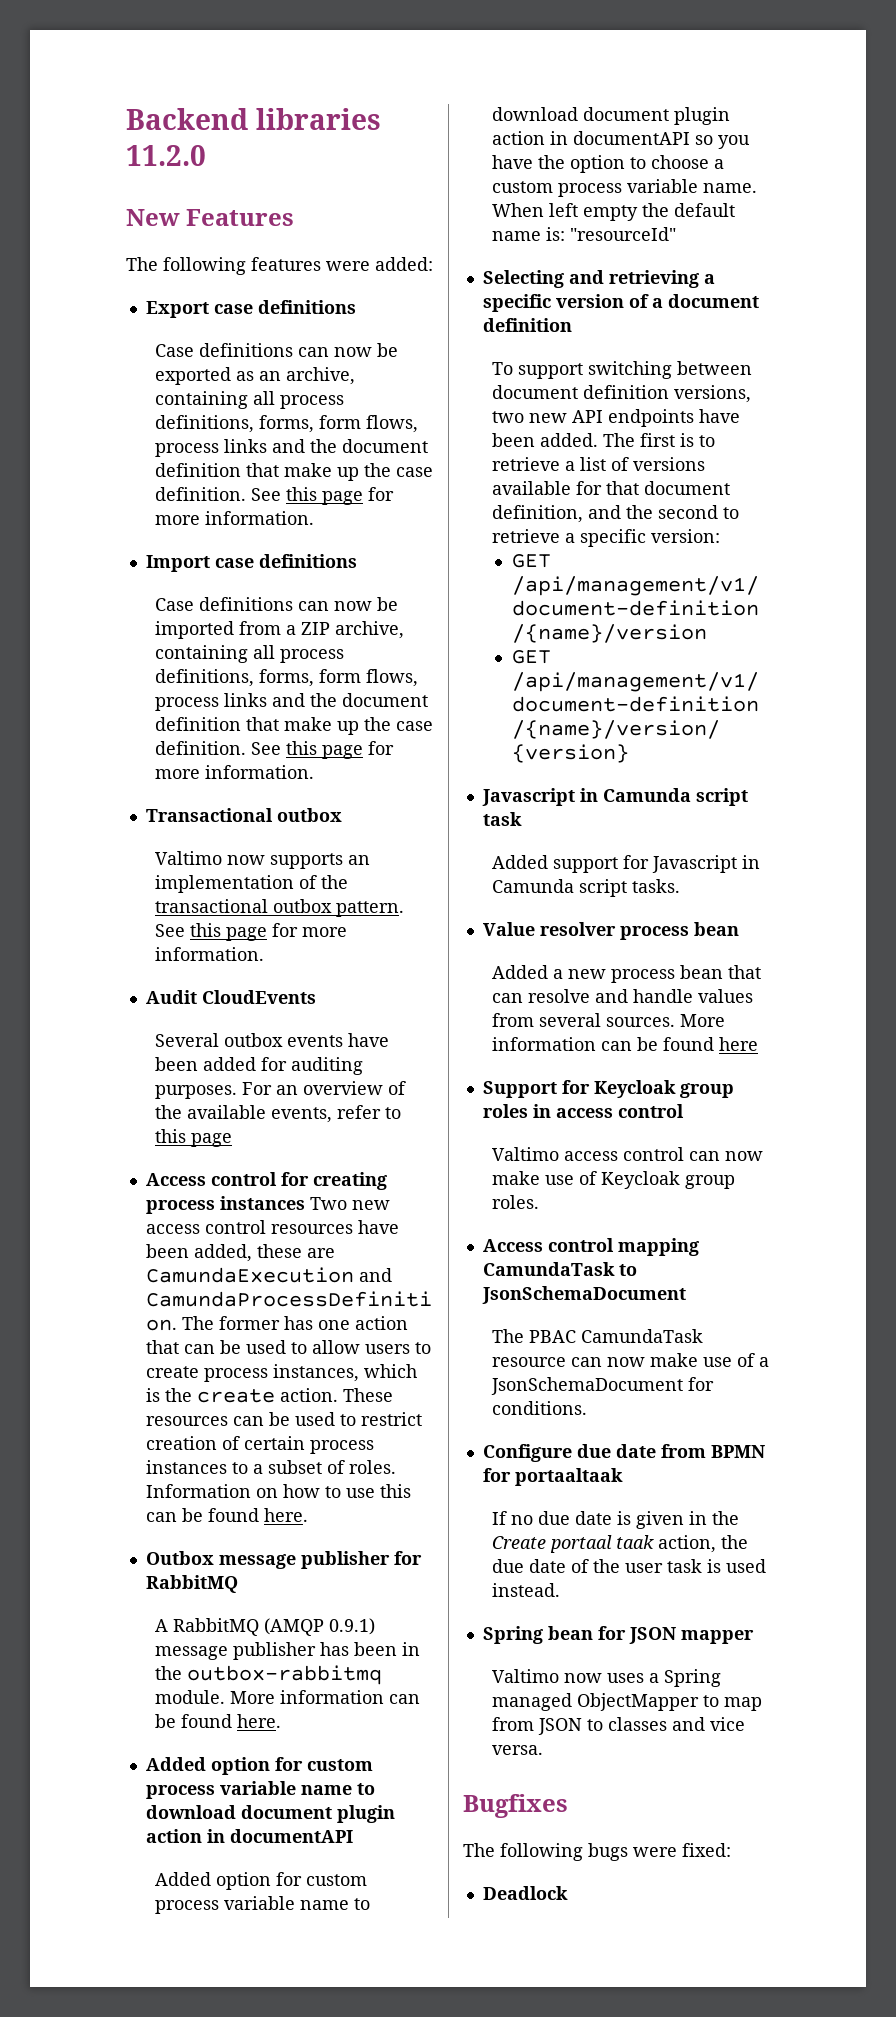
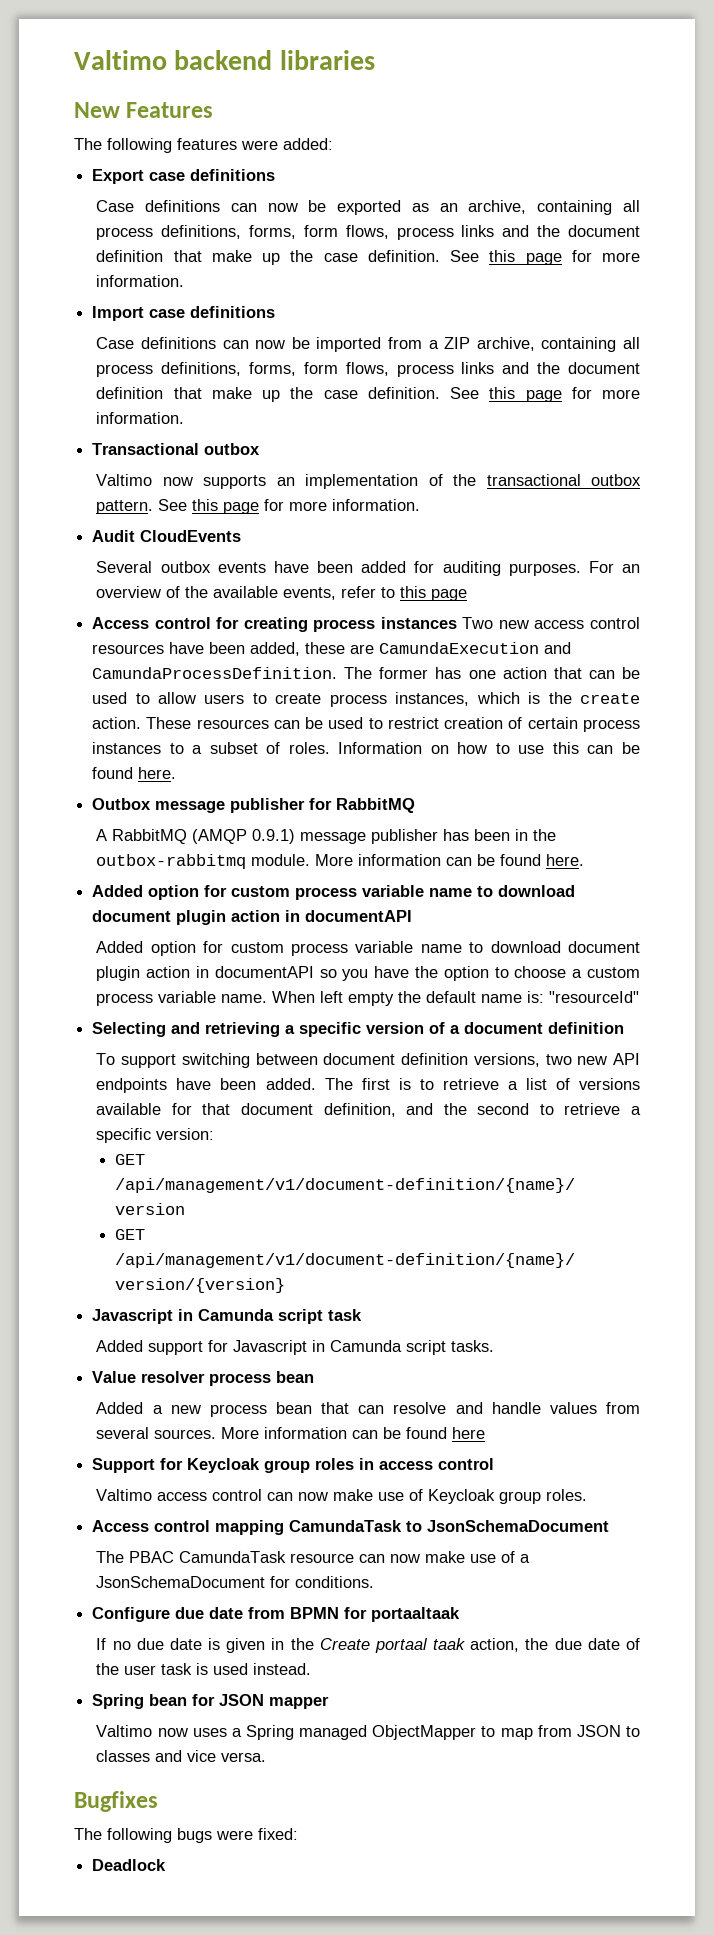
[126,108,248,130] Backend -> [74,50,273,70] Valtimo backend
[126,145,206,166] 11.2.0 -> (375, 60) none

